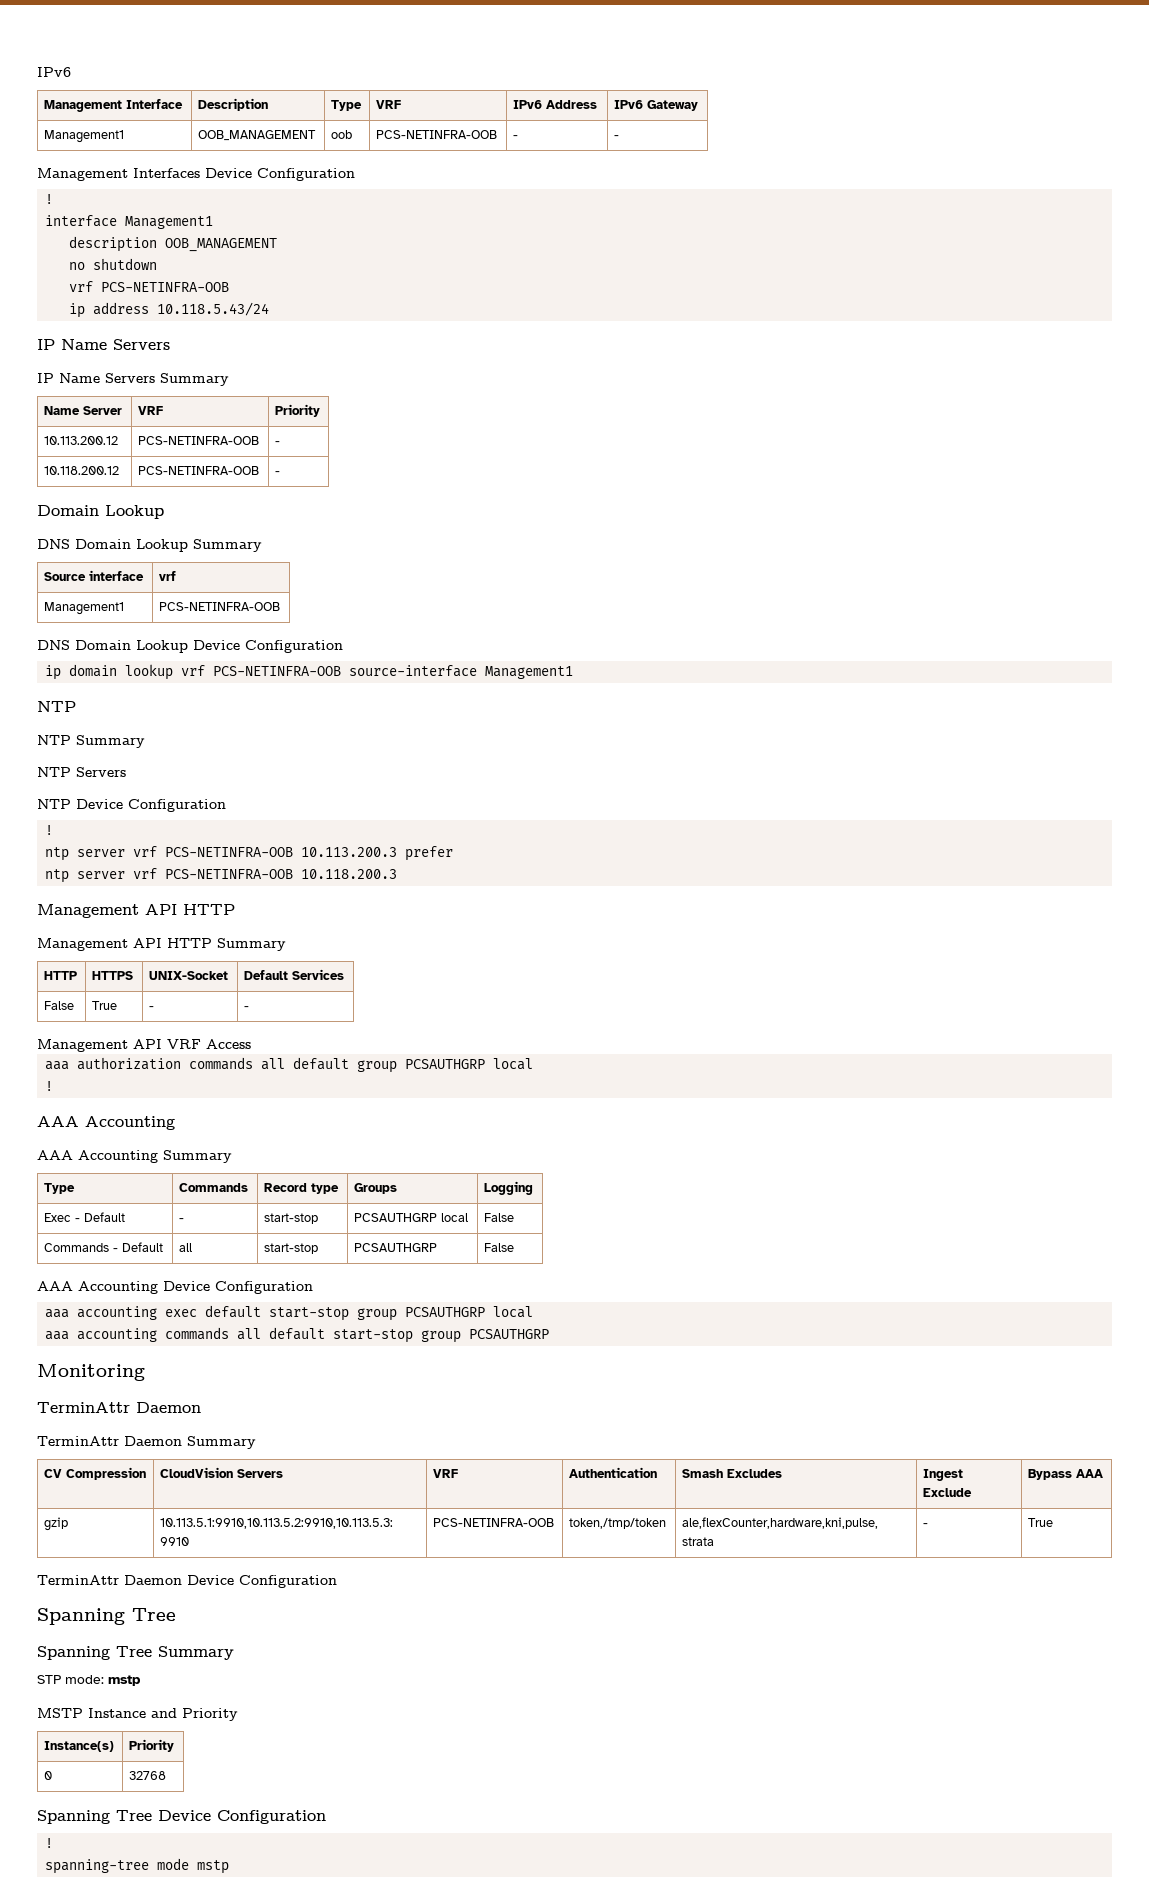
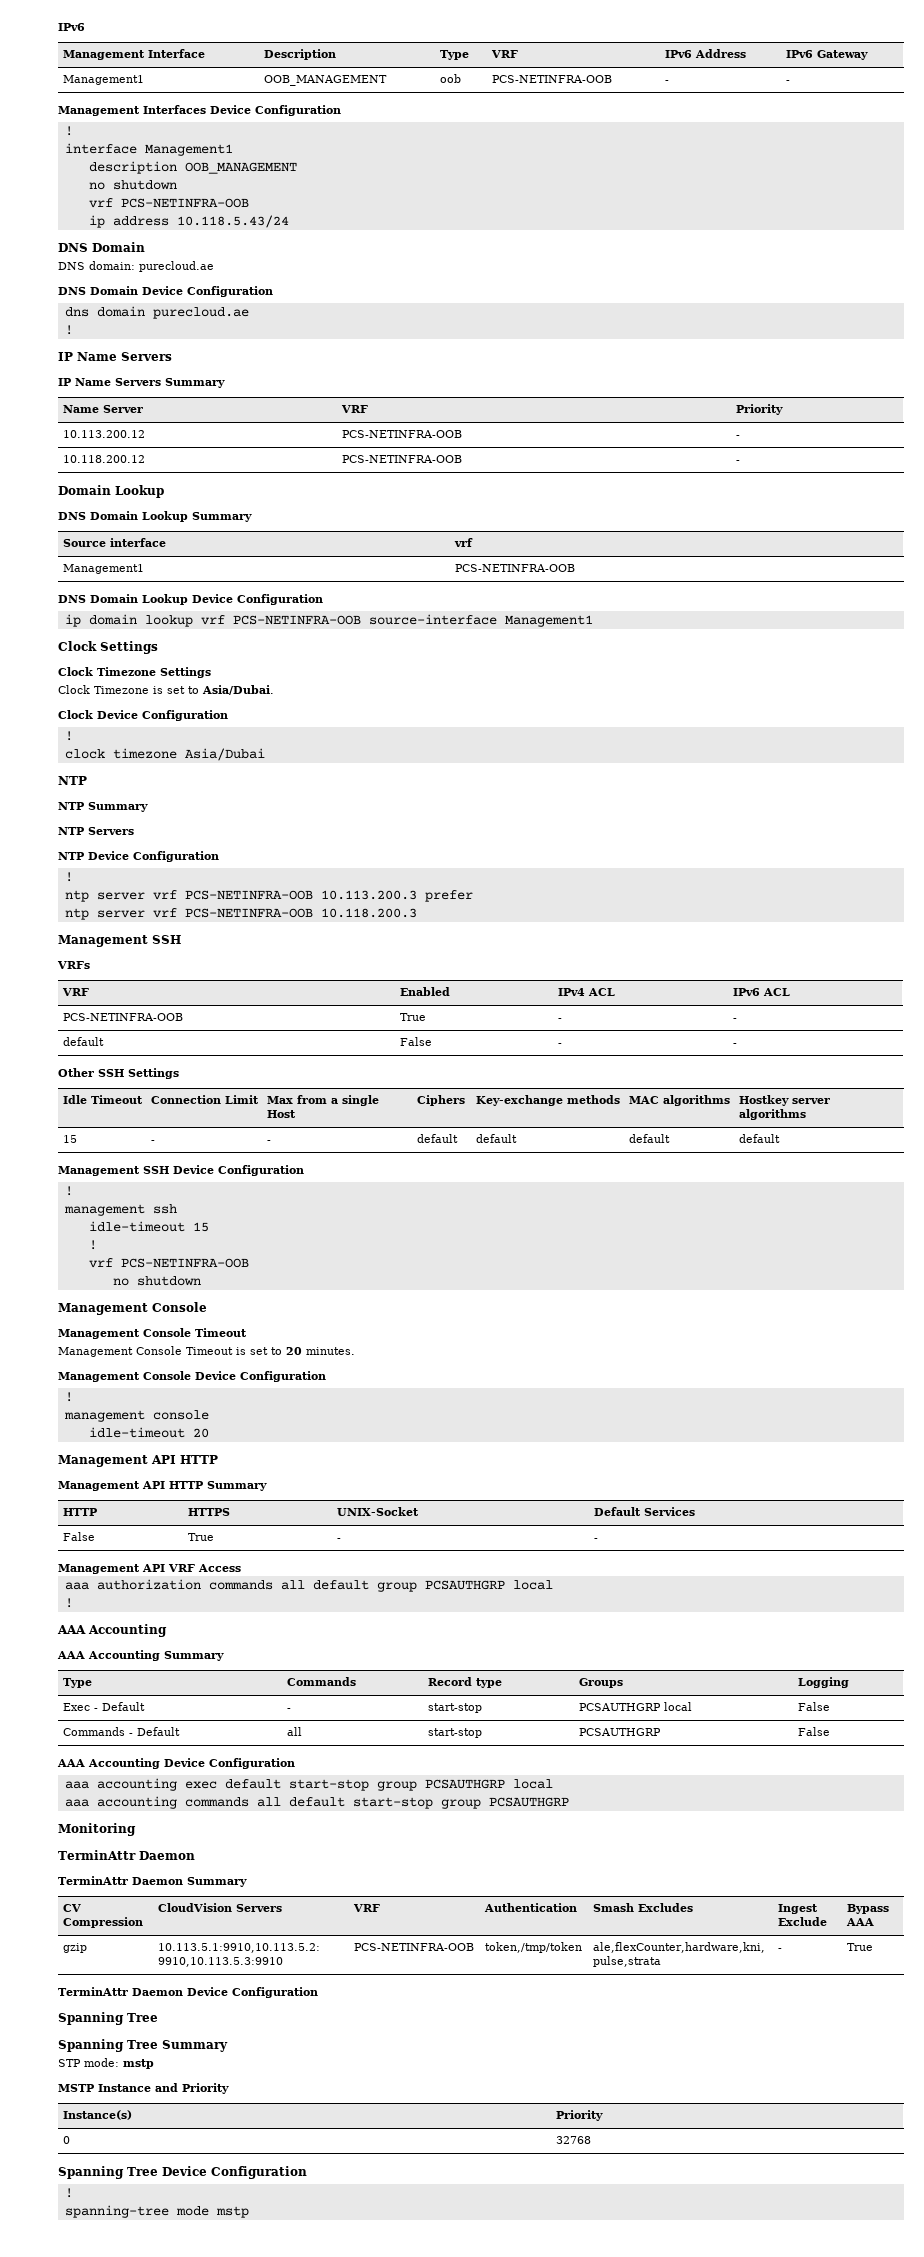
(270, 309) none -> [58,242,145,252] [58,261,214,272] [58,286,273,297] [64,306,249,319] [64,325,73,335] // DNS Domain // DNS domain: purecloud.ae // DNS Domain Device Configuration // dns domain purecloud.ae // !
(574, 672) none -> [58,641,158,654] [58,667,211,678] [58,685,274,695] [58,710,228,721] [64,731,73,741] [64,748,265,761] // Clock Settings // Clock Timezone Settings // Clock Timezone is set to Asia/Dubai. // Clock Device Configuration // ! // clock timezone Asia/Dubai
(398, 874) none -> [58,935,181,947] [57,961,90,969] [61,988,89,996] [399,987,450,996] [557,988,615,996] [732,988,790,996] [62,1013,183,1021] [399,1013,426,1021] [557,1018,562,1021] [732,1018,737,1021] [62,1037,104,1046] [399,1037,432,1046] [557,1043,562,1046] [732,1043,737,1046] [58,1068,179,1079] [62,1095,143,1104] [150,1095,259,1104] [266,1095,379,1106] [266,1110,296,1118] [416,1095,465,1106] [475,1095,620,1106] [628,1095,730,1106] [738,1095,830,1106] [738,1109,806,1120] [62,1135,77,1143] [150,1140,155,1143] [266,1140,271,1143] [416,1134,458,1143] [475,1134,517,1143] [628,1134,670,1143] [738,1134,780,1143] [58,1165,304,1176] [64,1186,73,1196] [63,1204,177,1216] [88,1221,209,1232] [88,1240,97,1250] [88,1258,249,1268] [112,1276,201,1286] [58,1302,207,1315] [58,1328,247,1339] [58,1346,355,1357] [58,1371,326,1382] [64,1392,73,1402] [63,1410,209,1422] [88,1427,209,1438] // Management SSH // VRFs // VRF | Enabled | IPv4 ACL | IPv6 ACL // PCS-NETINFRA-OOB | True | - | - // default | False | - | - // Other SSH Settings // Idle Timeout | Connection Limit | Max from a single Host | Ciphers | Key-exchange methods | MAC algorithms | Hostkey server algorithms // 15 | - | - | default | default | default | default // Management SSH Device Configuration // ! // management ssh // idle-timeout 15 // ! // vrf PCS-NETINFRA-OOB // no shutdown // Management Console // Management Console Timeout // Management Console Timeout is set to 20 minutes. // Management Console Device Configuration // ! // management console // idle-timeout 20

